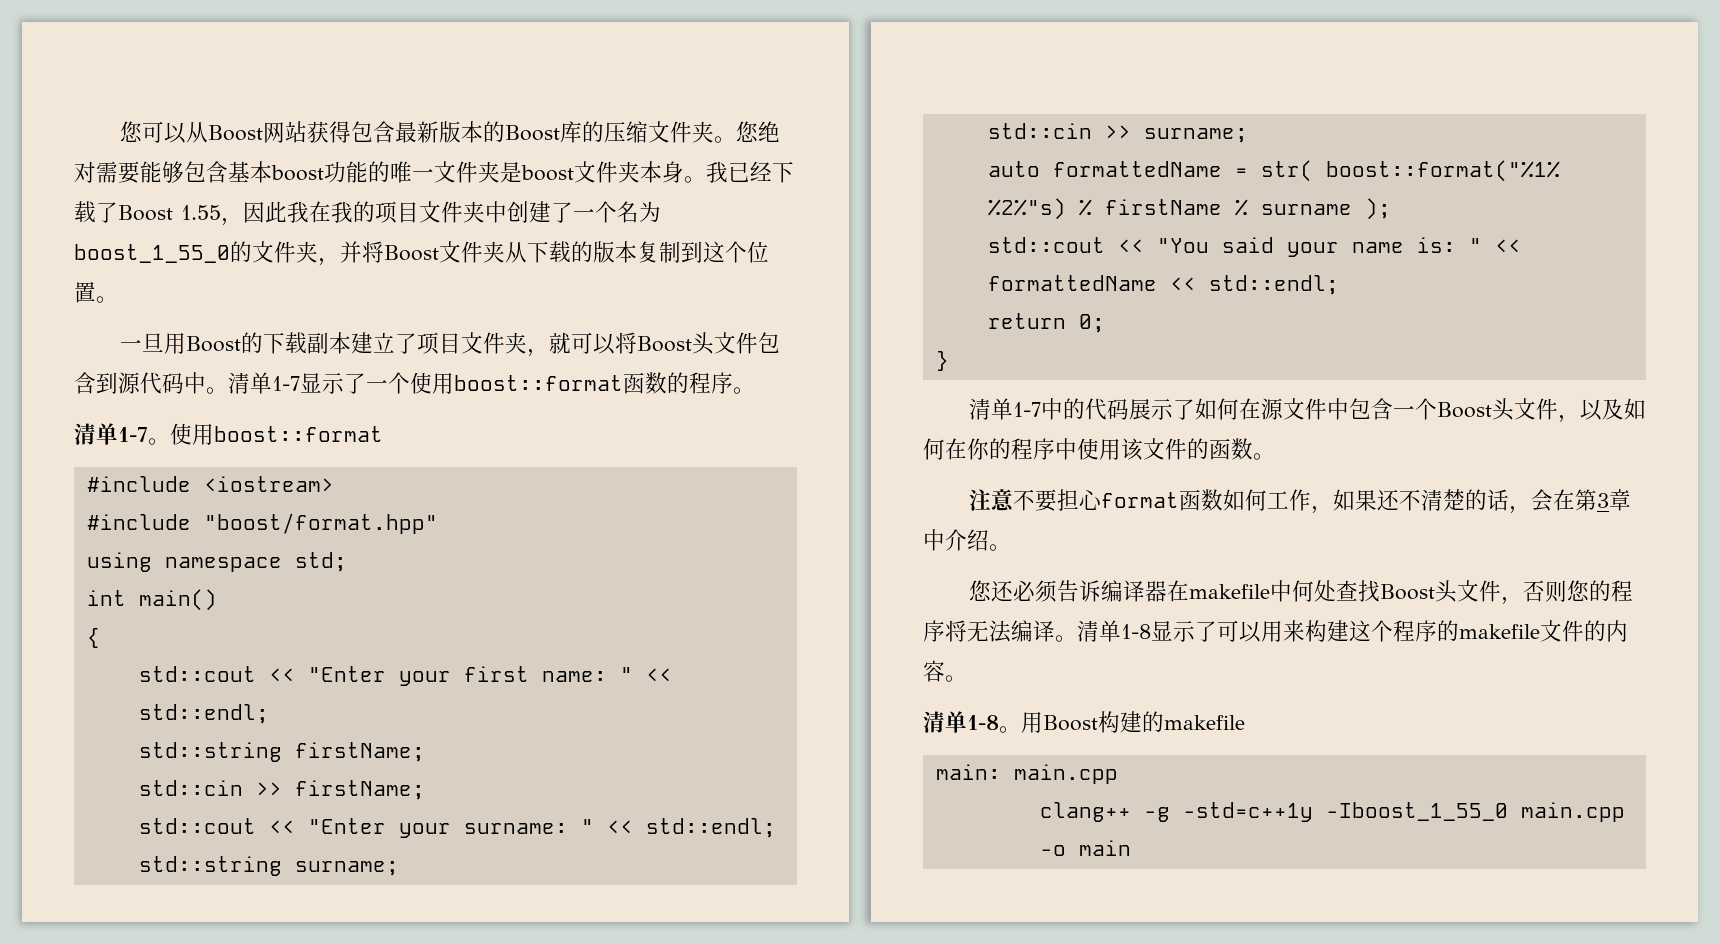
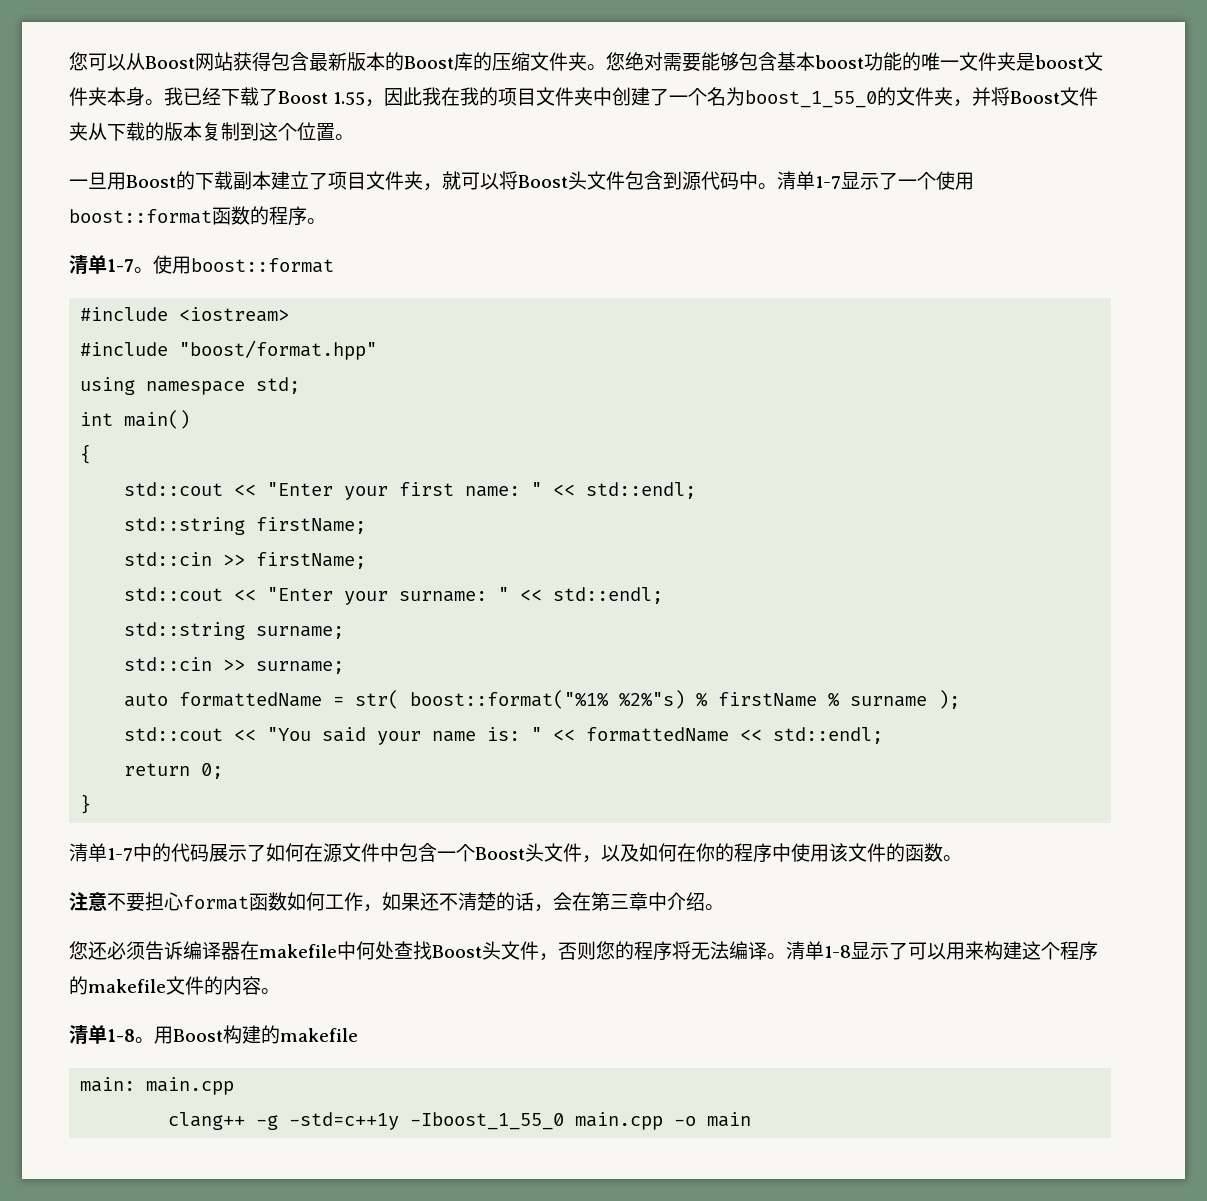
[1596,493,1609,508] 3 -> [610,894,629,909] 三

